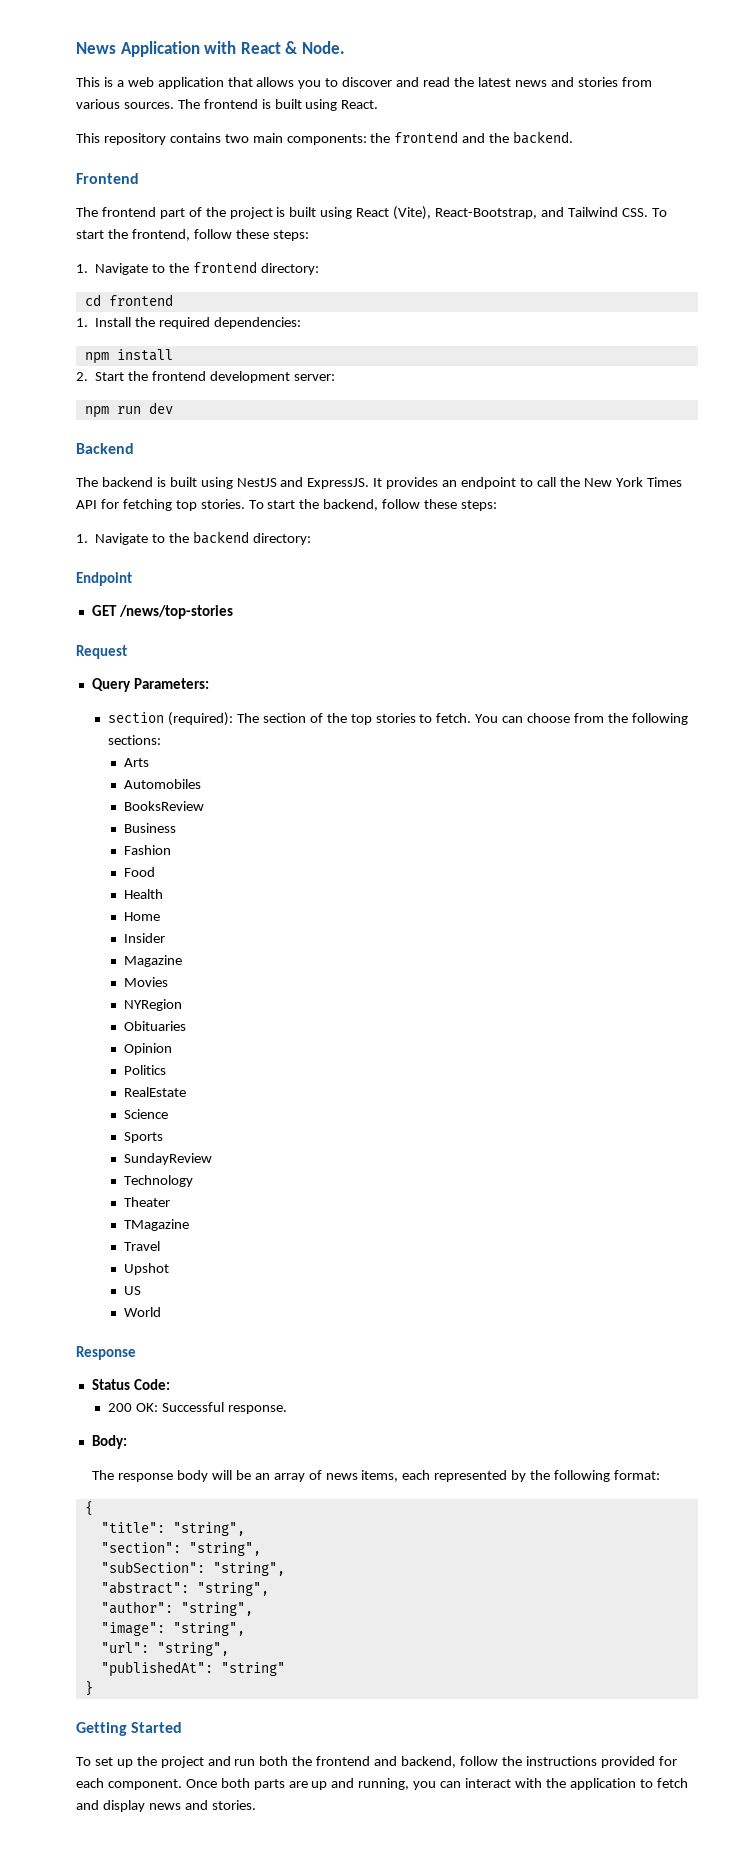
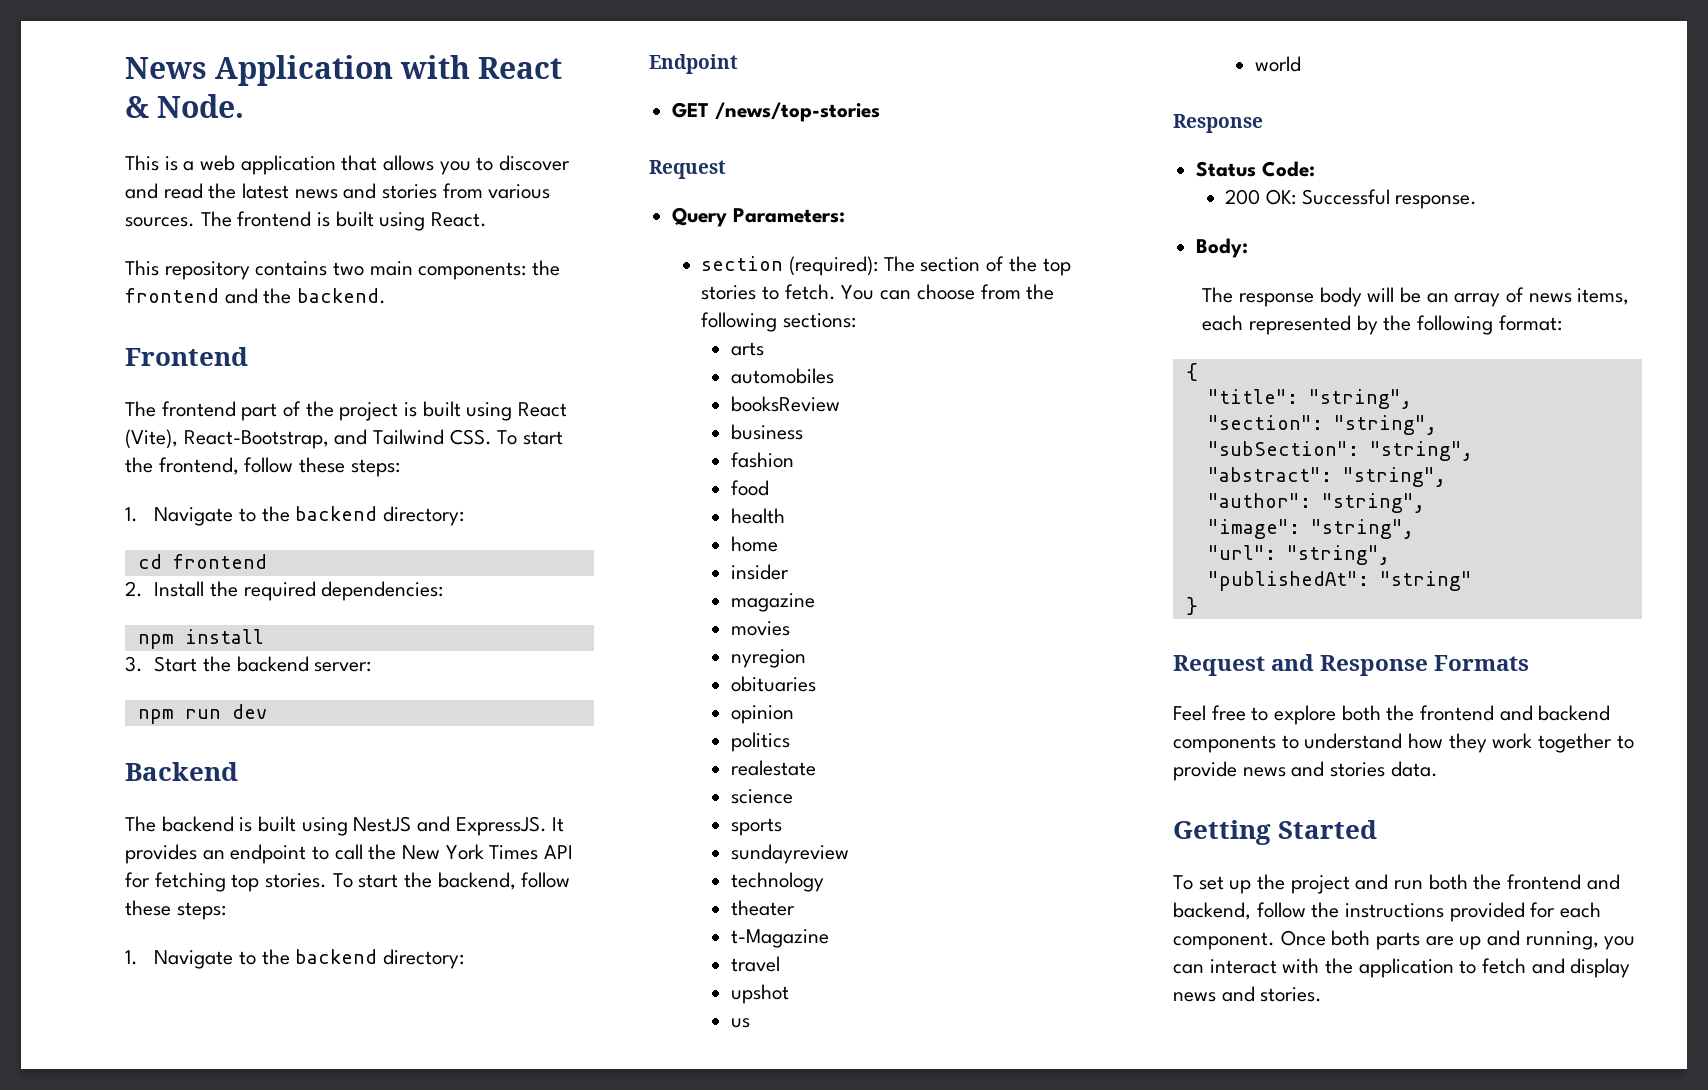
[192,261,257,273] frontend -> [295,506,378,521] backend
[76,318,88,327] 1. -> [125,581,143,597] 2.
[76,372,88,381] 2. -> [125,656,143,672] 3.
[152,371,290,383] frontend development -> [236,656,309,672] backend
[124,758,150,767] [124,779,202,789] [124,801,205,811] [124,823,177,833] [124,845,172,855] [124,867,156,877] [124,889,164,899] [124,912,161,921] [124,933,166,943] [124,955,183,967] [124,977,169,987] [124,999,183,1011] [124,1021,187,1031] [124,1043,173,1055] [124,1065,167,1075] [124,1087,187,1097] [124,1109,169,1119] [124,1132,164,1143] [124,1153,213,1165] [124,1175,194,1187] [124,1197,171,1207] [124,1219,190,1231] [124,1241,161,1251] [124,1263,170,1275] [124,1286,142,1295] [124,1307,162,1317] Arts // Automobiles // BooksReview // Business // Fashion // Food // Health // Home // Insider // Magazine // Movies // NYRegion // Obituaries // Opinion // Politics // RealEstate // Science // Sports // SundayReview // Technology // Theater // TMagazine // Travel // Upshot // US // World -> [730,342,764,356] [730,368,834,384] [730,396,840,412] [730,424,803,440] [730,452,794,468] [730,480,769,496] [730,508,785,524] [730,536,778,552] [730,564,789,580] [730,593,815,612] [730,621,790,636] [730,649,806,668] [730,676,816,692] [730,705,794,724] [730,732,790,752] [730,760,816,776] [730,789,793,804] [730,818,782,836] [730,844,849,864] [730,872,824,892] [730,900,795,916] [730,929,829,948] [730,956,780,972] [730,984,789,1004] [730,1018,750,1028] [1254,56,1301,72] arts // automobiles // booksReview // business // fashion // food // health // home // insider // magazine // movies // nyregion // obituaries // opinion // politics // realestate // science // sports // sundayreview // technology // theater // t-Magazine // travel // upshot // us // world
(93, 1688) none -> [1173,654,1530,676] [1173,705,1611,725] [1173,733,1634,753] [1173,761,1438,781] // Request and Response Formats // Feel free to explore both the frontend and backend components to understand how they work together to provide news and stories data.

